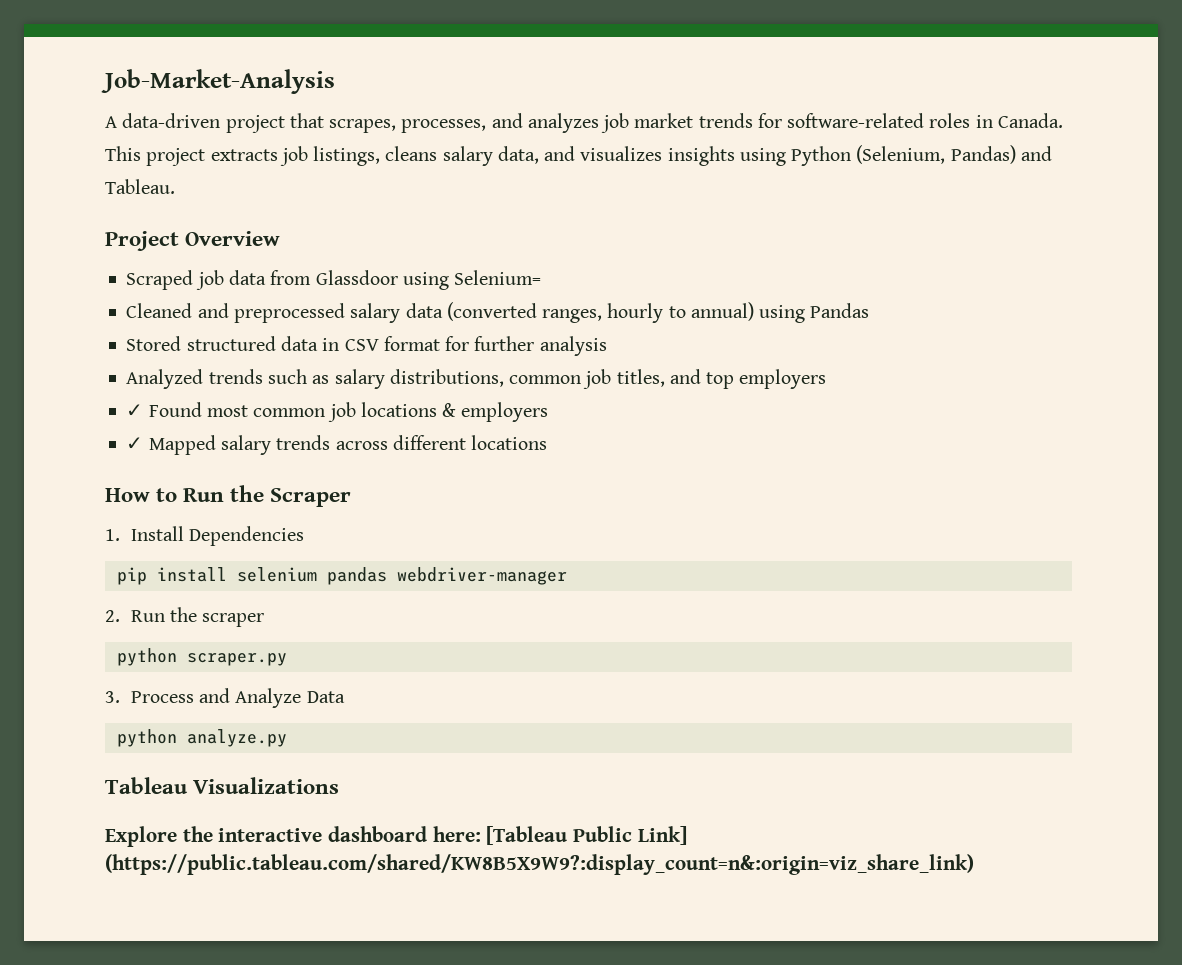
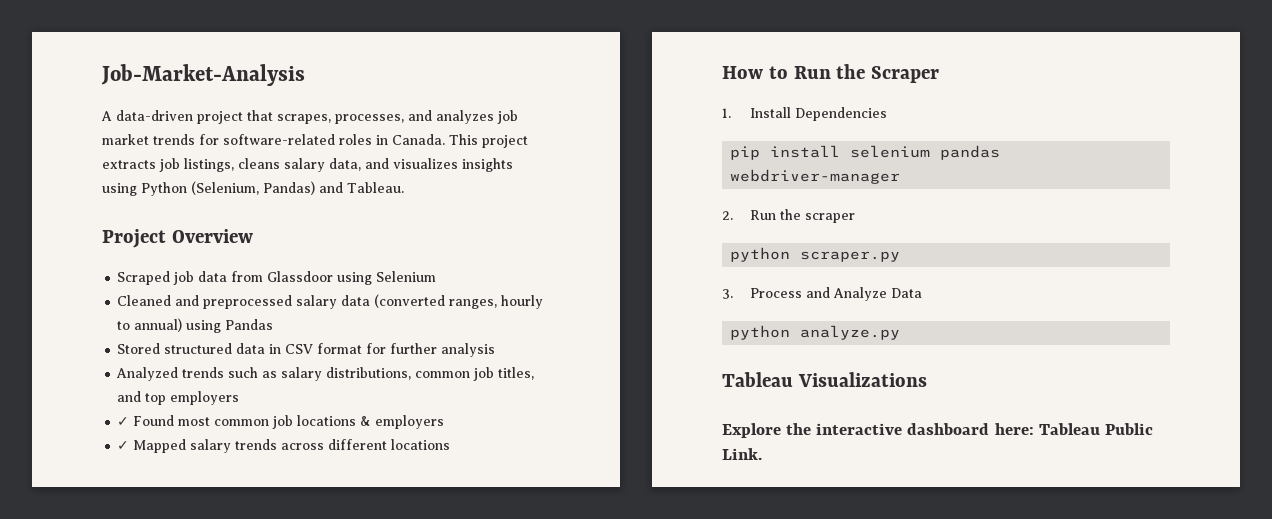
[454,270,542,285] Selenium= -> [376,271,437,282] Selenium
[486,826,687,845] [105,854,974,875] [Tableau Public Link] (https://public.tableau.com/shared/KW8B5X9W9?:display_count=n&:origin=viz_share_link) -> [1038,423,1153,435] [722,448,762,460] Tableau Public Link.

